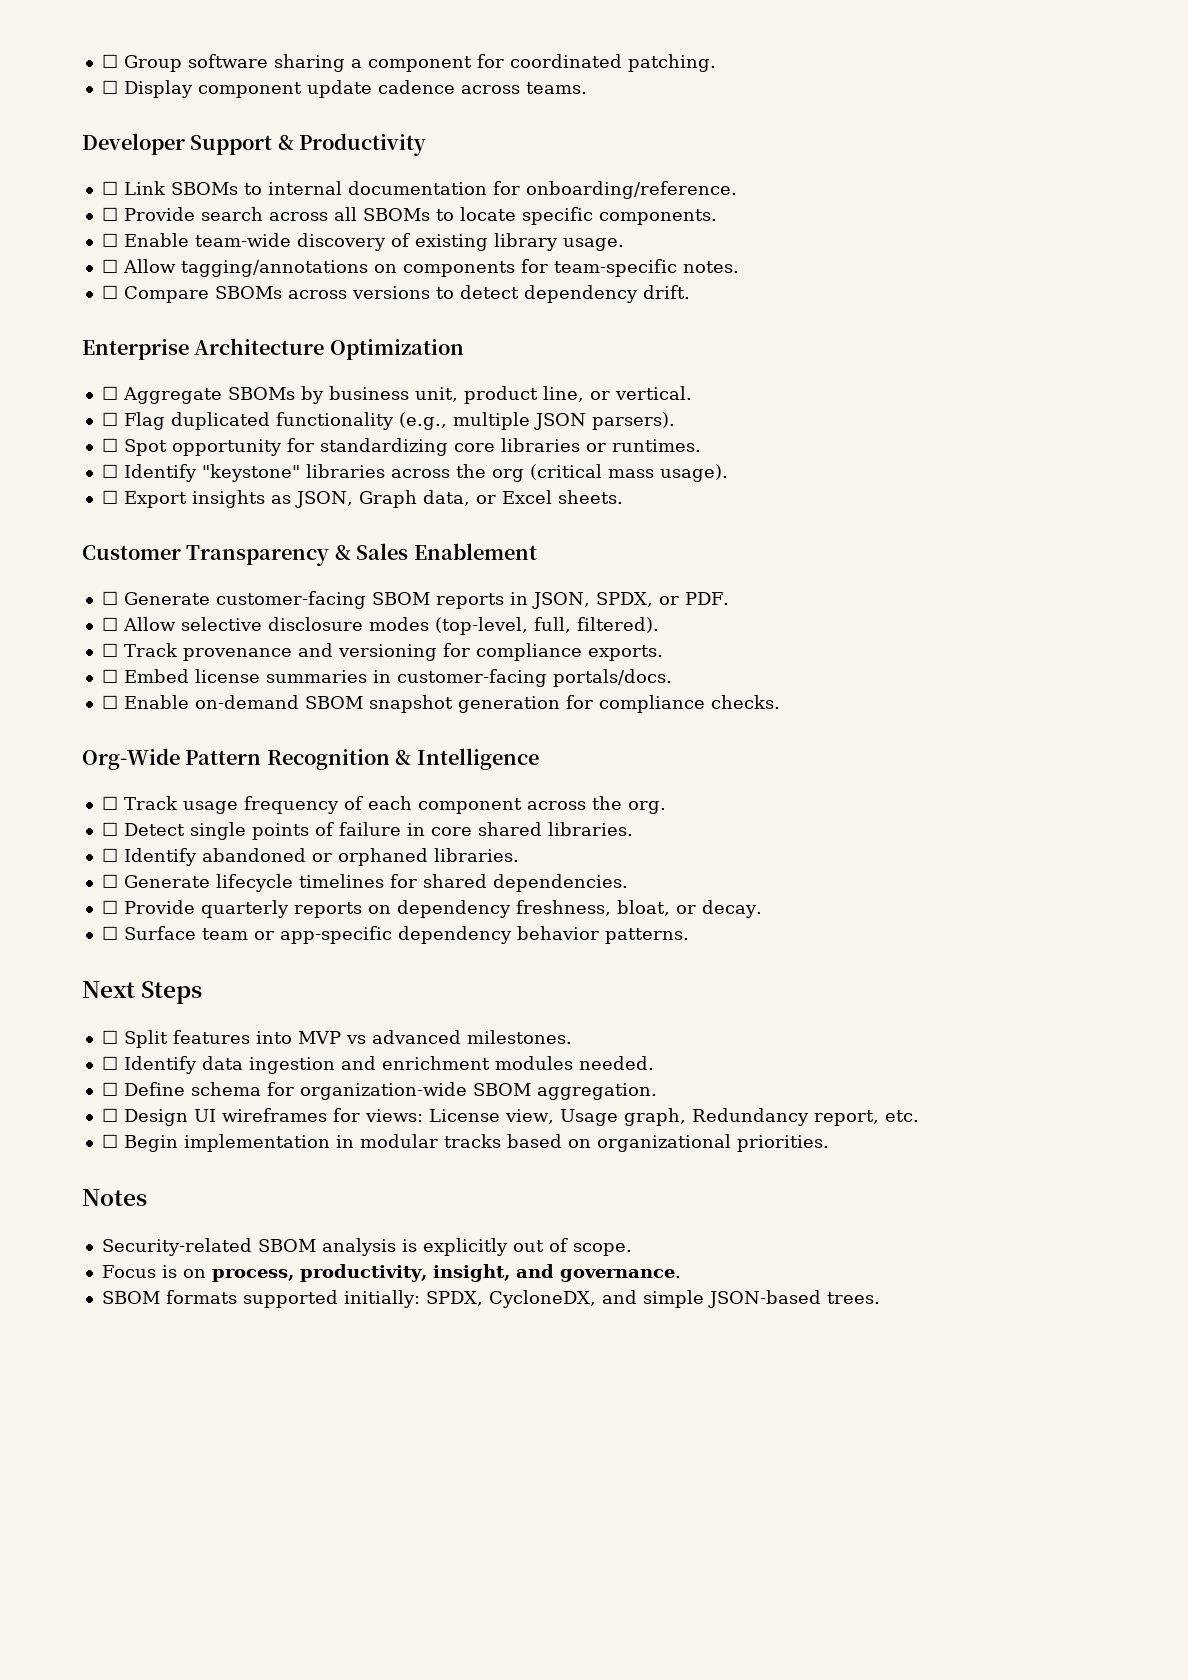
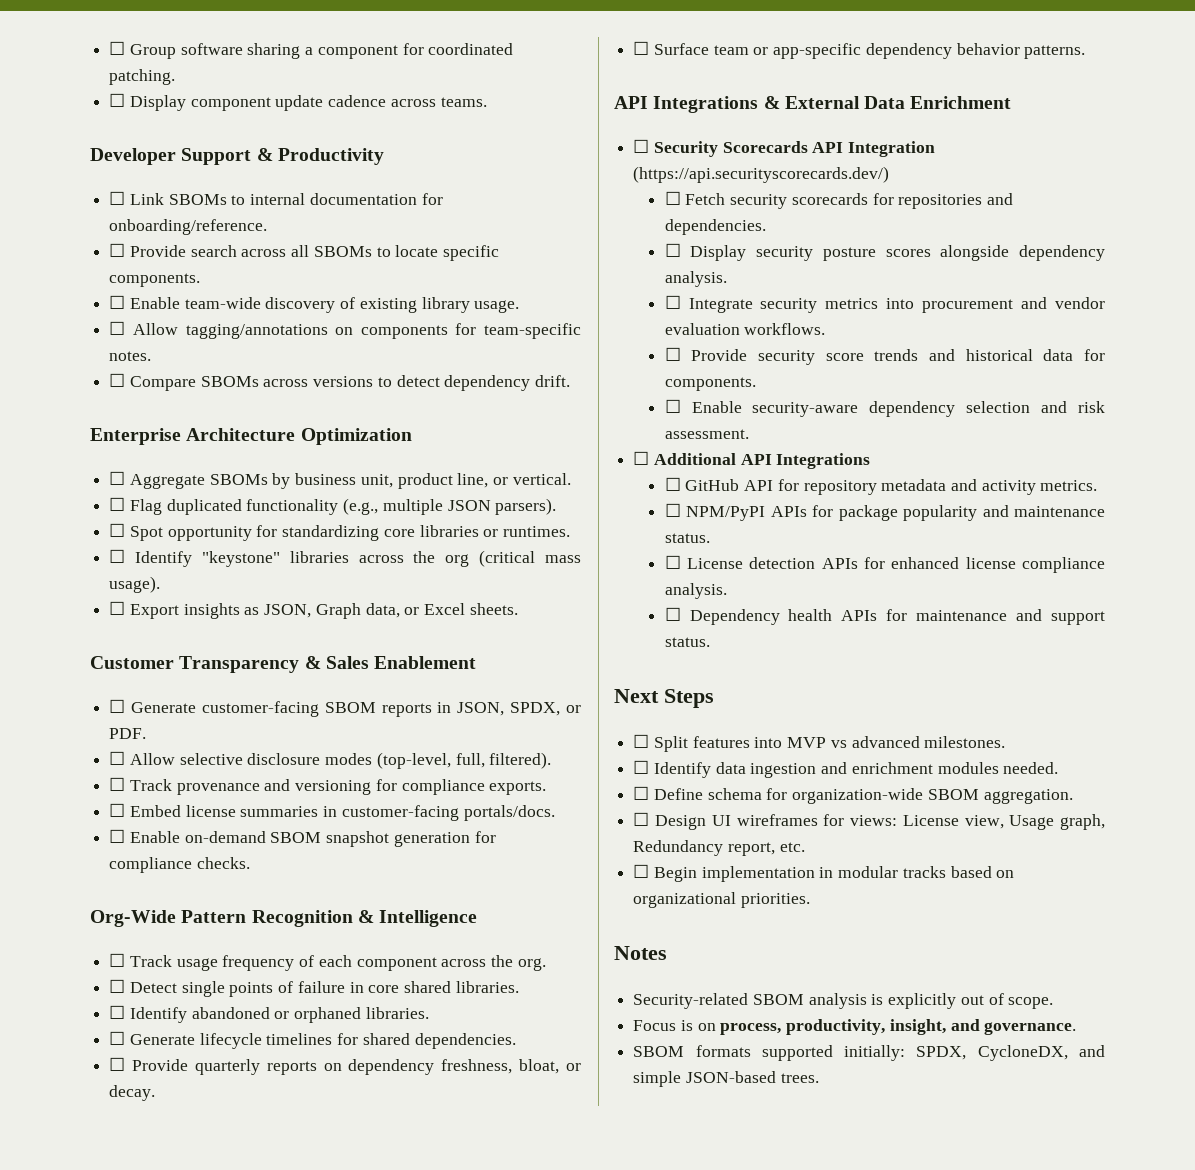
(689, 936) none -> [614,96,1012,113] [633,139,936,157] [633,166,890,183] [664,191,1013,209] [664,219,766,235] [664,243,1105,261] [664,271,727,287] [664,295,1105,313] [664,323,826,335] [664,347,1105,365] [664,377,756,391] [664,399,1105,417] [664,429,749,439] [633,451,871,469] [664,477,1098,495] [664,503,1105,521] [664,533,710,543] [664,555,1105,573] [664,583,727,599] [664,607,1105,625] [664,637,710,647] // API Integrations & External Data Enrichment // ☐ Security Scorecards API Integration (https://api.securityscorecards.dev/) // ☐ Fetch security scorecards for repositories and dependencies. // ☐ Display security posture scores alongside dependency analysis. // ☐ Integrate security metrics into procurement and vendor evaluation workflows. // ☐ Provide security score trends and historical data for components. // ☐ Enable security-aware dependency selection and risk assessment. // ☐ Additional API Integrations // ☐ GitHub API for repository metadata and activity metrics. // ☐ NPM/PyPI APIs for package popularity and maintenance status. // ☐ License detection APIs for enhanced license compliance analysis. // ☐ Dependency health APIs for maintenance and support status.

